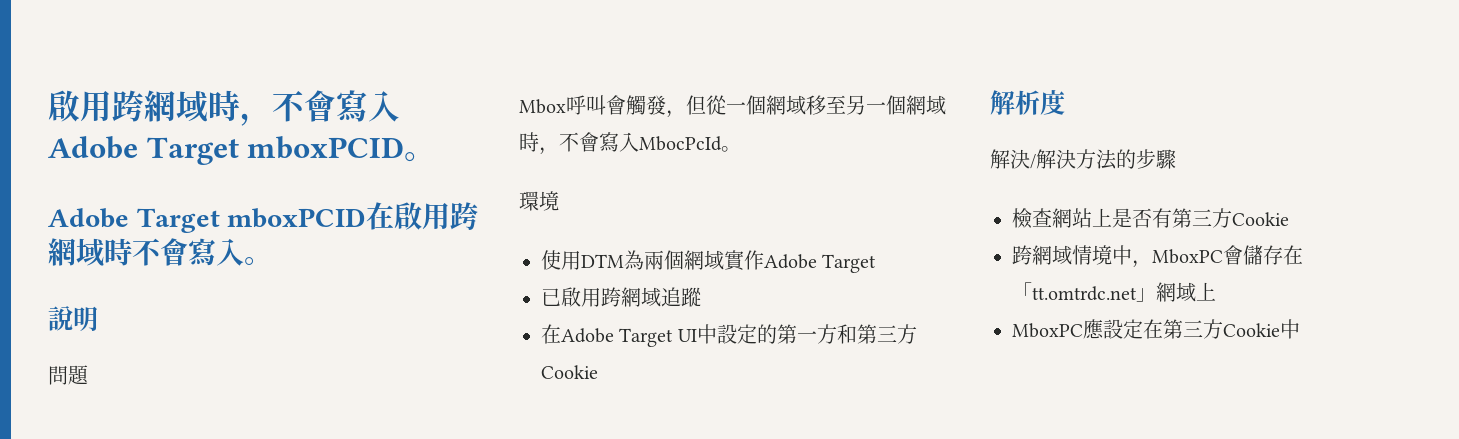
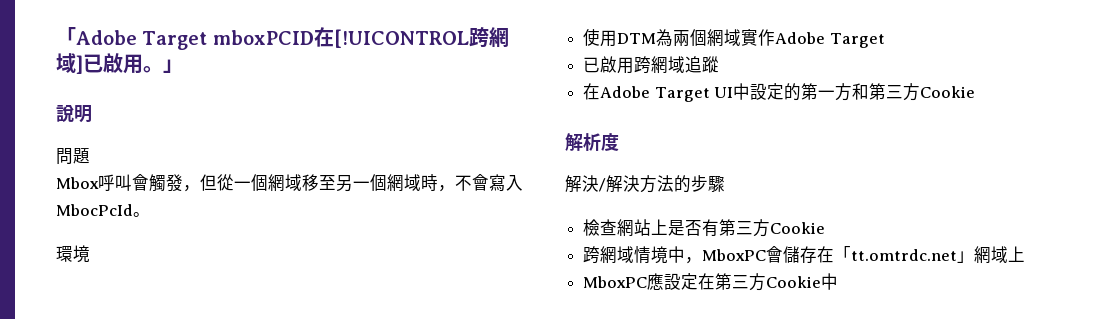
[48,90,400,126] [48,136,437,165] [48,202,479,233] [48,238,272,267] 啟用跨網域時，不會寫入Adobe Target mboxPCID。 // Adobe Target mboxPCID在啟用跨網域時不會寫入。 -> [56,27,509,50] [56,53,183,74] 「Adobe Target mboxPCID在[!UICONTROL跨網域]已啟用。」

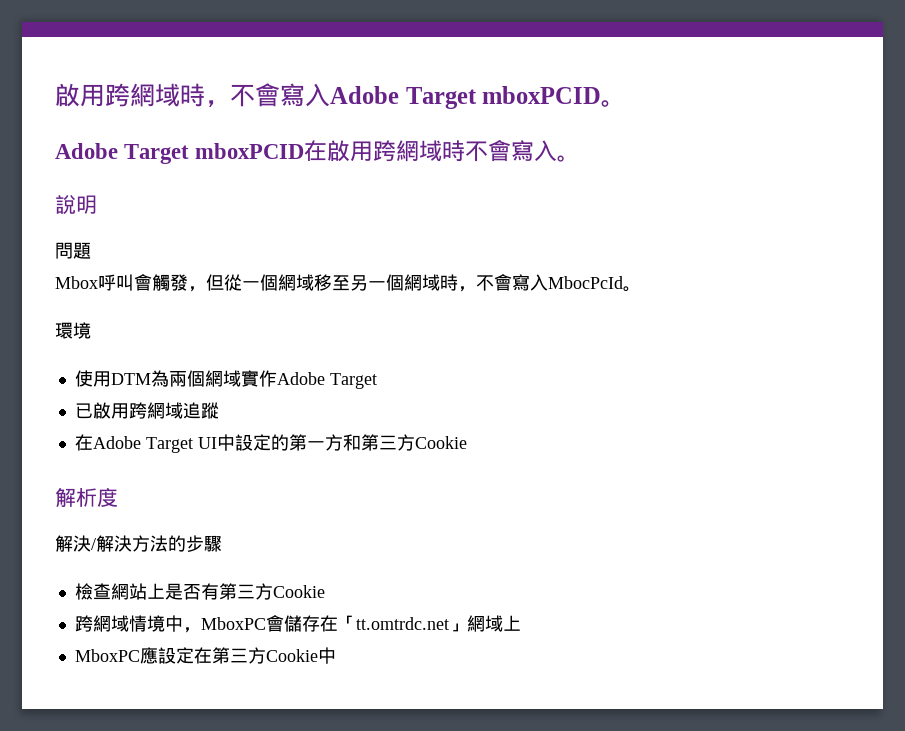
[56,27,509,50] [56,53,183,74] 「Adobe Target mboxPCID在[!UICONTROL跨網域]已啟用。」 -> [55,83,627,109] [55,140,581,164] 啟用跨網域時，不會寫入Adobe Target mboxPCID。 // Adobe Target mboxPCID在啟用跨網域時不會寫入。

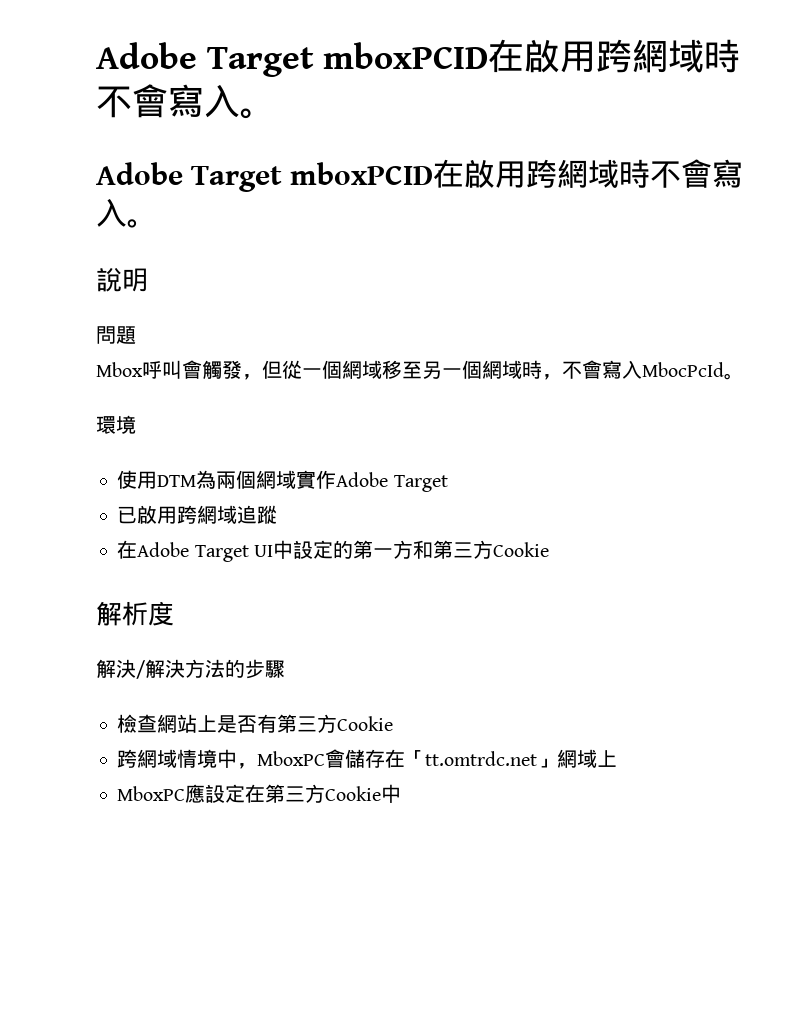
[55,83,602,109] 啟用跨網域時，不會寫入Adobe Target mboxPCID -> [96,39,741,77] [96,84,240,118] Adobe Target mboxPCID在啟用跨網域時不會寫入

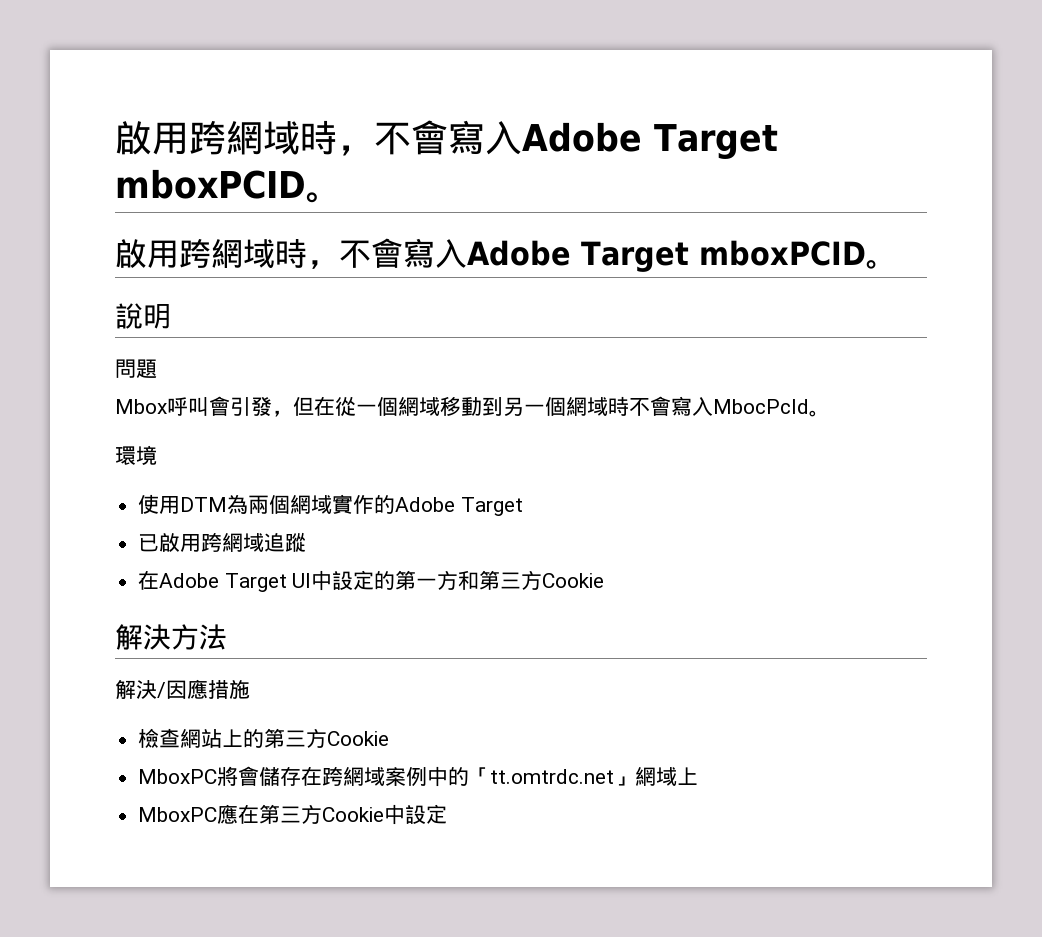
[96,39,741,77] [96,84,276,119] [96,159,744,192] [96,198,127,227] Adobe Target mboxPCID在啟用跨網域時不會寫入。 // Adobe Target mboxPCID在啟用跨網域時不會寫入 -> [115,120,778,159] [115,169,343,203] [115,238,866,272] 啟用跨網域時，不會寫入Adobe Target mboxPCID。 // 啟用跨網域時，不會寫入Adobe Target mboxPCID
[202,360,282,380] 觸發，但 -> [230,396,335,417] 引發，但在
[402,361,422,379] 至 -> [461,397,503,416] 動到
[542,374,562,380] ， -> (629, 406) none
(337, 479) none -> [374,495,396,514] 的
[122,601,174,626] 析度 -> [143,624,227,650] 決方法
[145,659,285,679] 解決方法的步驟 -> [166,679,250,699] 因應措施
[217,714,394,733] [117,749,406,769] 是否有第三方Cookie // 跨網域情境中，MboxPC會儲存在 -> [243,728,390,748] [138,766,470,787] 的第三方Cookie // MboxPC將會儲存在跨網域案例中的
[205,784,246,803] 設定 -> (239, 814) none
(402, 793) none -> [405,804,448,824] 設定

